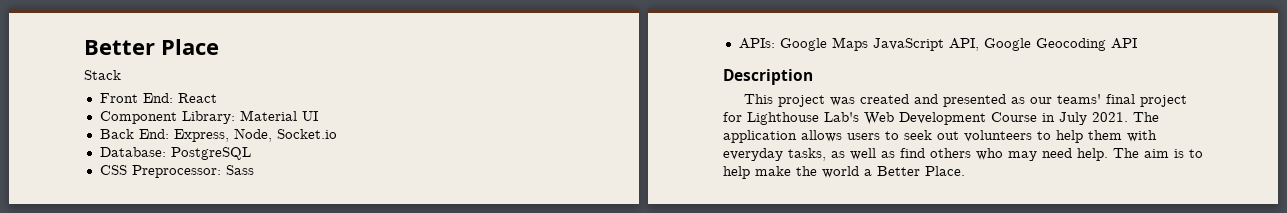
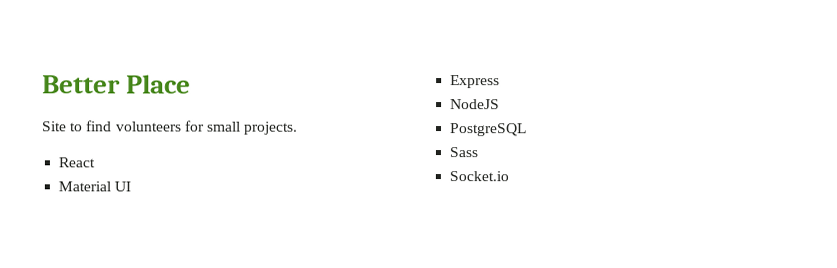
[84,70,121,80] [99,93,173,103] Stack // Front End: -> [42,120,299,135] Site to find volunteers for small projects. //
[99,111,235,124] Component Library: -> (96, 162) none
[99,128,337,142] [99,147,166,157] Back End: Express, Node, Socket.io // Database: -> [450,75,501,89] [450,99,501,110] Express // NodeJS //
[99,165,221,178] CSS Preprocessor: -> (528, 130) none
[738,37,1137,51] [723,69,813,85] [743,94,1187,107] [723,112,1159,125] [723,130,1157,143] [723,148,1203,161] [723,166,965,179] APIs: Google Maps JavaScript API, Google Geocoding API // Description // This project was created and presented as our teams' final project for Lighthouse Lab's Web Development Course in July 2021. The application allows users to seek out volunteers to help them with everyday tasks, as well as find others who may need help. The aim is to help make the world a Better Place. -> [449,171,510,182] Socket.io

